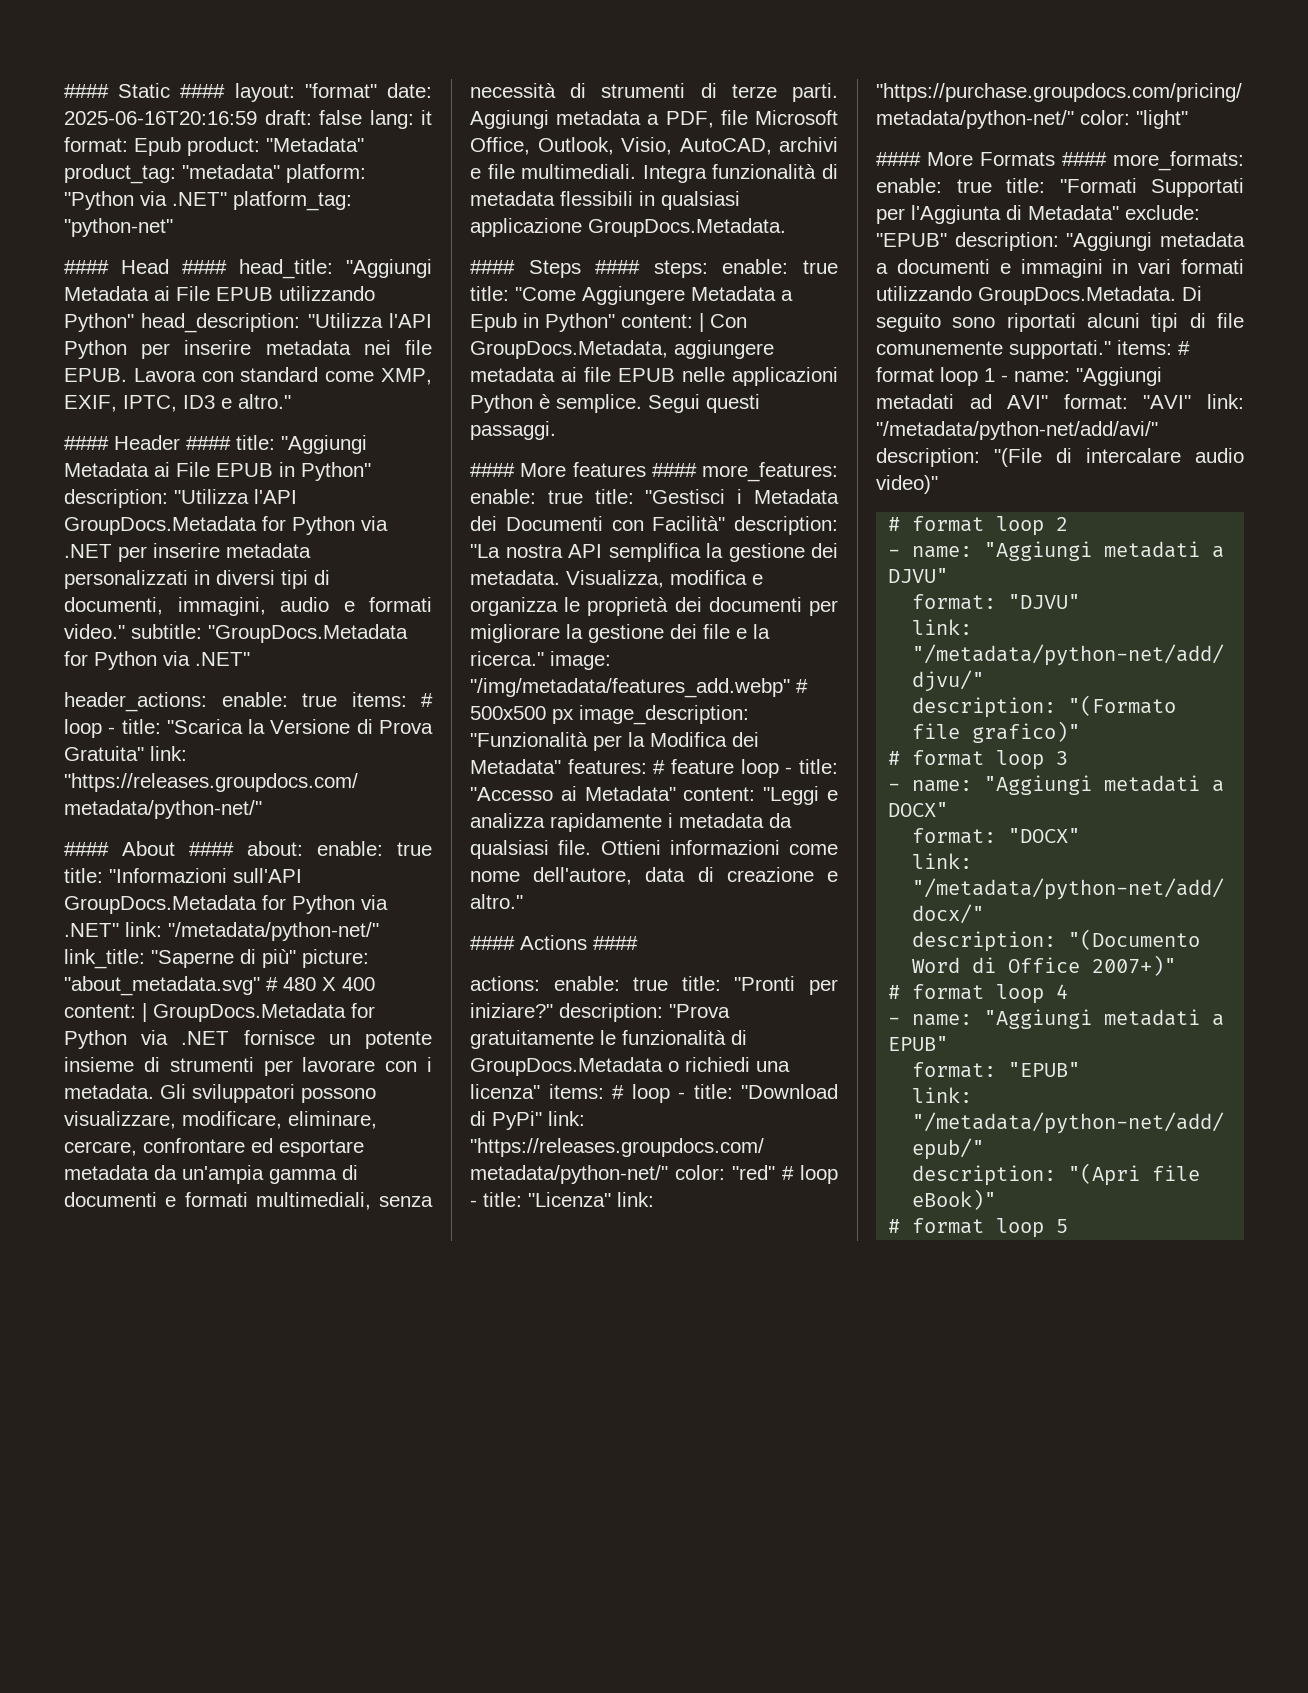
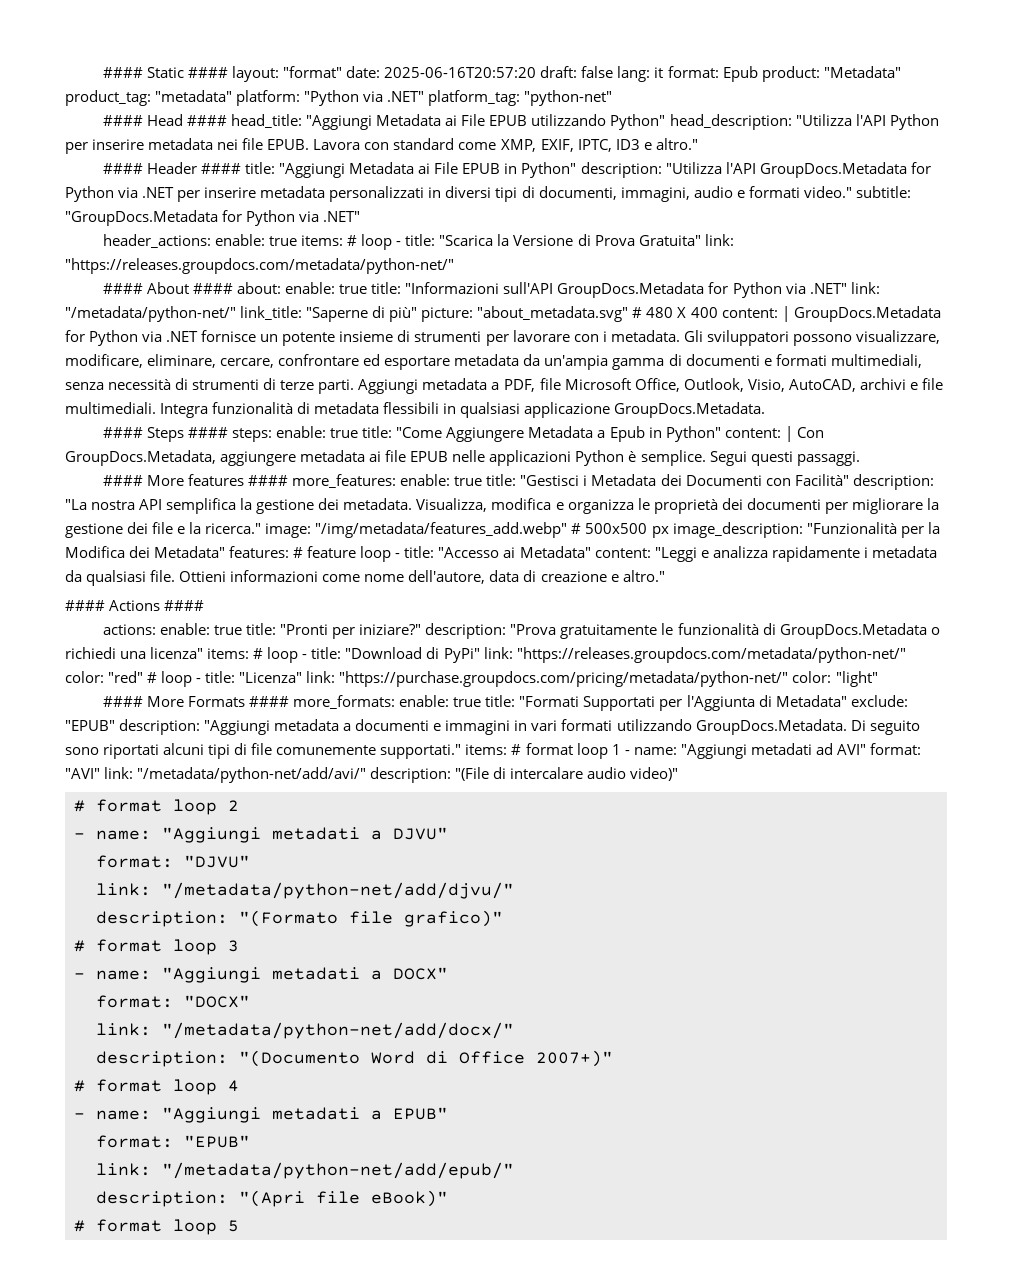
[64,111,257,125] 2025-06-16T20:16:59 -> [384,67,537,78] 2025-06-16T20:57:20

